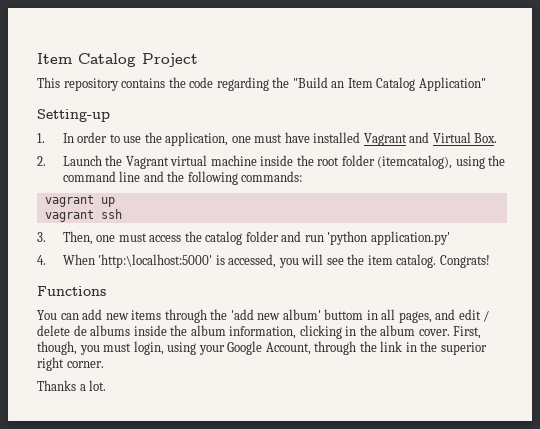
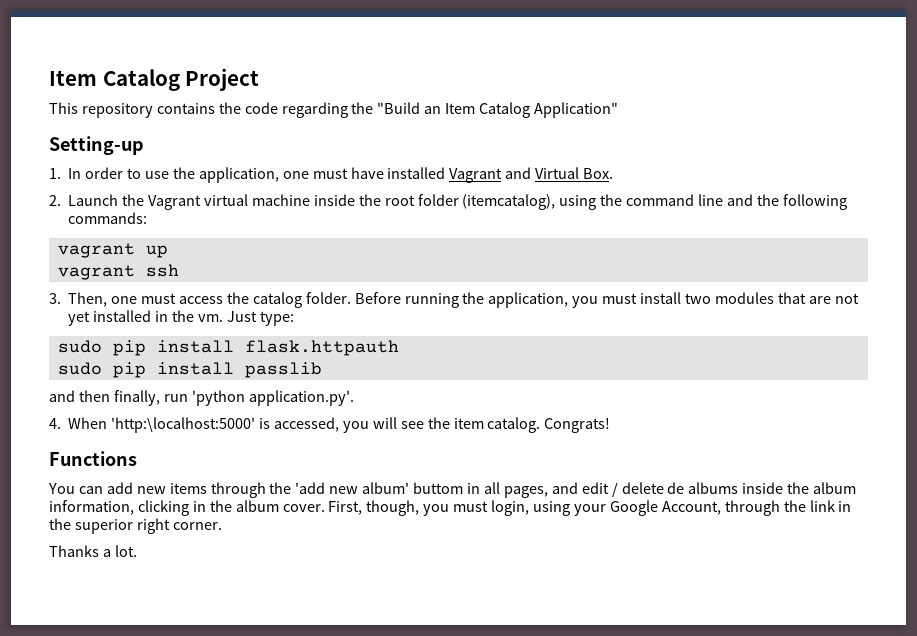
[245,231,302,242] folder and -> [305,292,859,308] [68,310,294,326] [57,340,399,356] [57,362,322,378] [49,390,160,406] folder. Before running the application, you must install two modules that are not yet installed in the vm. Just type: // sudo pip install flask.httpauth // sudo pip install passlib // and then finally,
[370,231,450,245] application.py' -> [248,390,354,406] application.py'.

